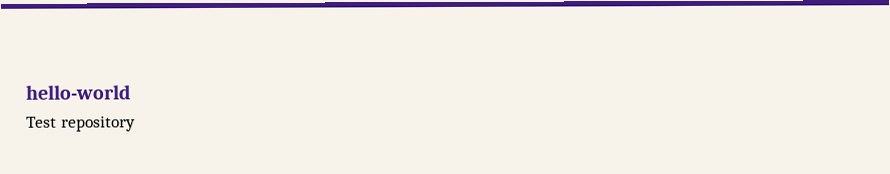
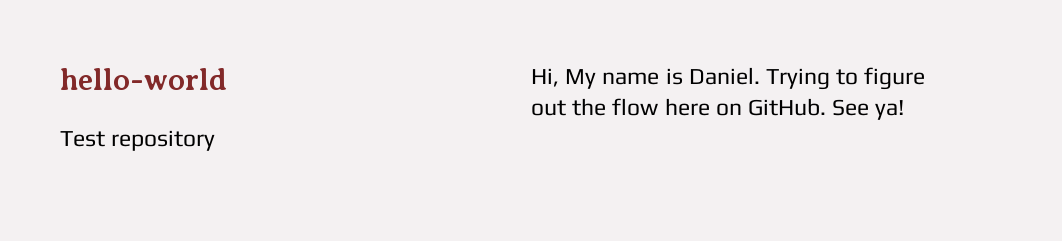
(136, 124) none -> [531,67,926,90] [531,98,905,120] // Hi, My name is Daniel. Trying to figure out the flow here on GitHub. See ya!

